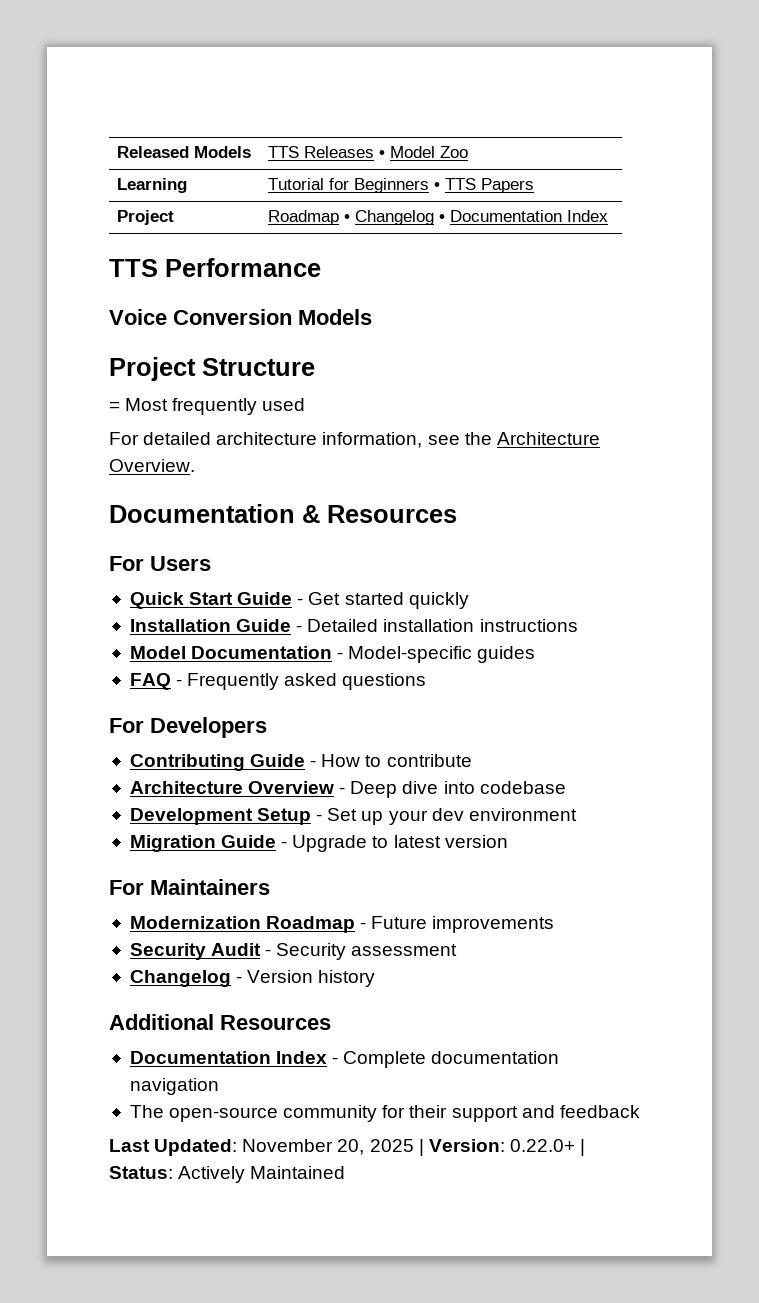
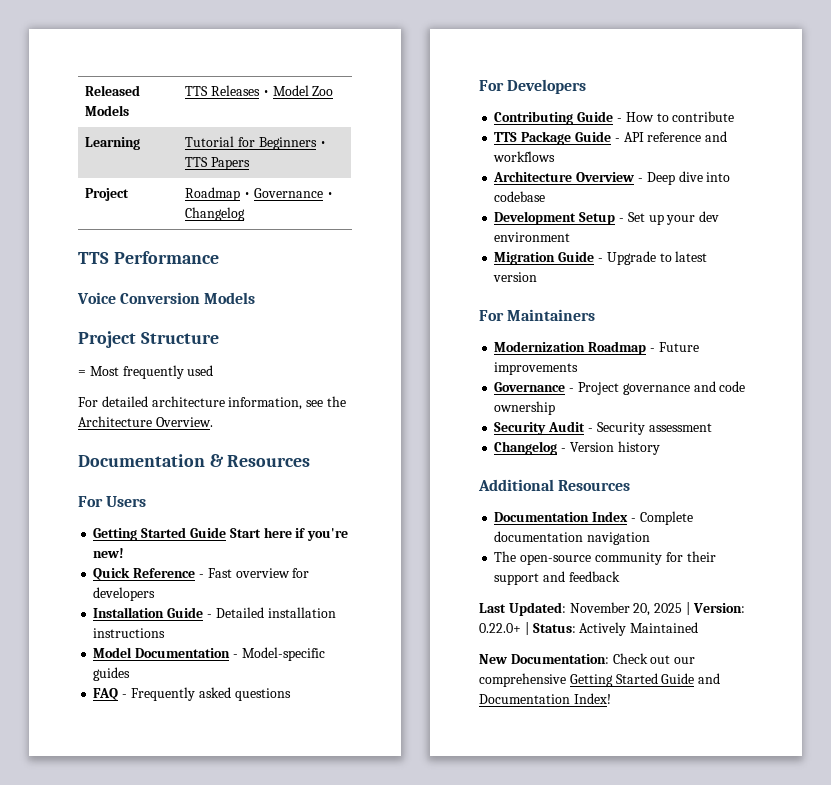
[354,210,608,225] Changelog • Documentation Index -> [253,188,333,198] [185,207,246,221] Governance • Changelog
[129,592,469,609] Quick Start Guide - Get started quickly -> [93,527,349,541] [93,548,125,558] [93,567,310,580] [93,587,156,601] Getting Started Guide Start here if you're new! // Quick Reference - Fast overview for developers
(472, 760) none -> [494,131,728,145] [493,151,556,162] // TTS Package Guide - API reference and workflows
(555, 924) none -> [494,381,746,395] [494,401,556,415] // Governance - Project governance and code ownership
(346, 1172) none -> [479,653,696,664] [479,673,721,687] [479,693,611,704] // New Documentation: Check out our comprehensive Getting Started Guide and Documentation Index!

